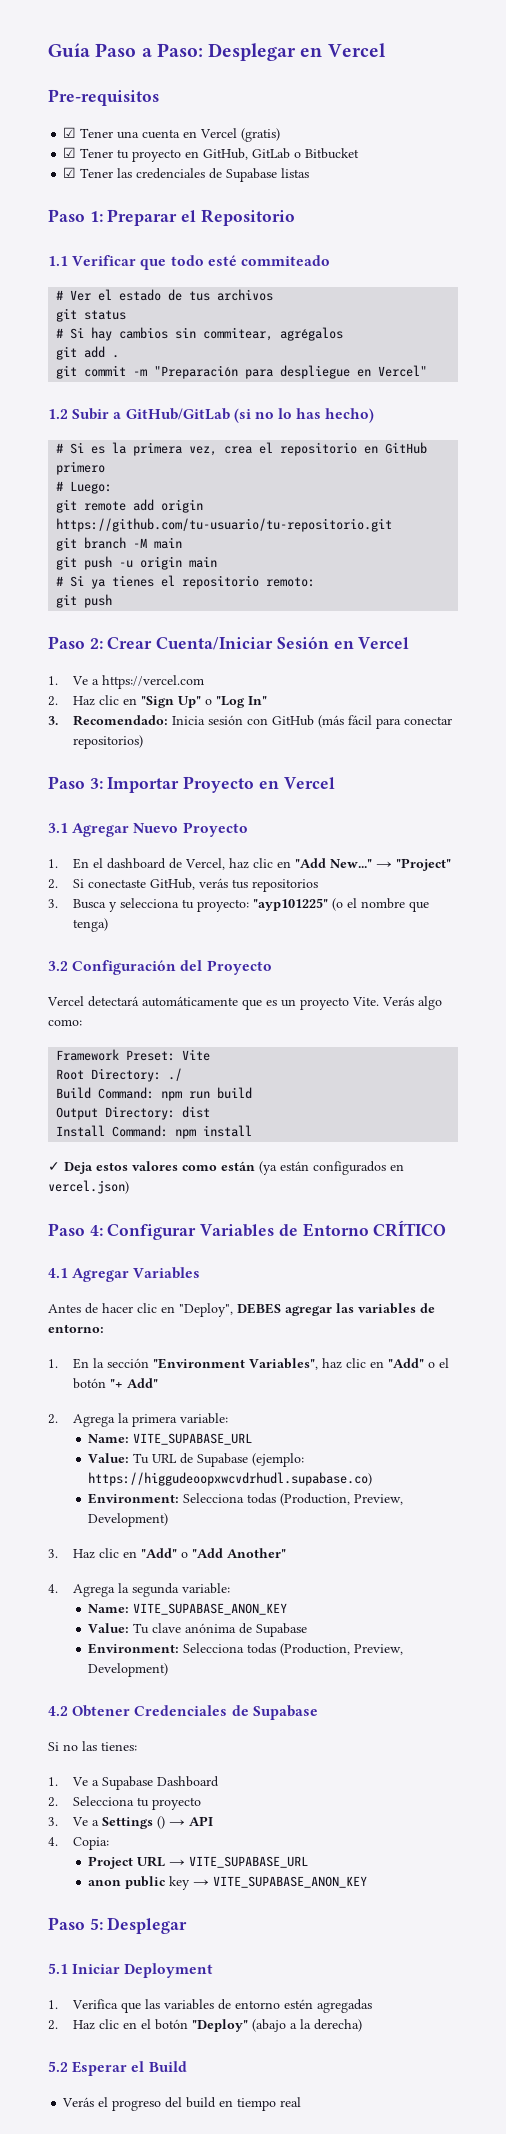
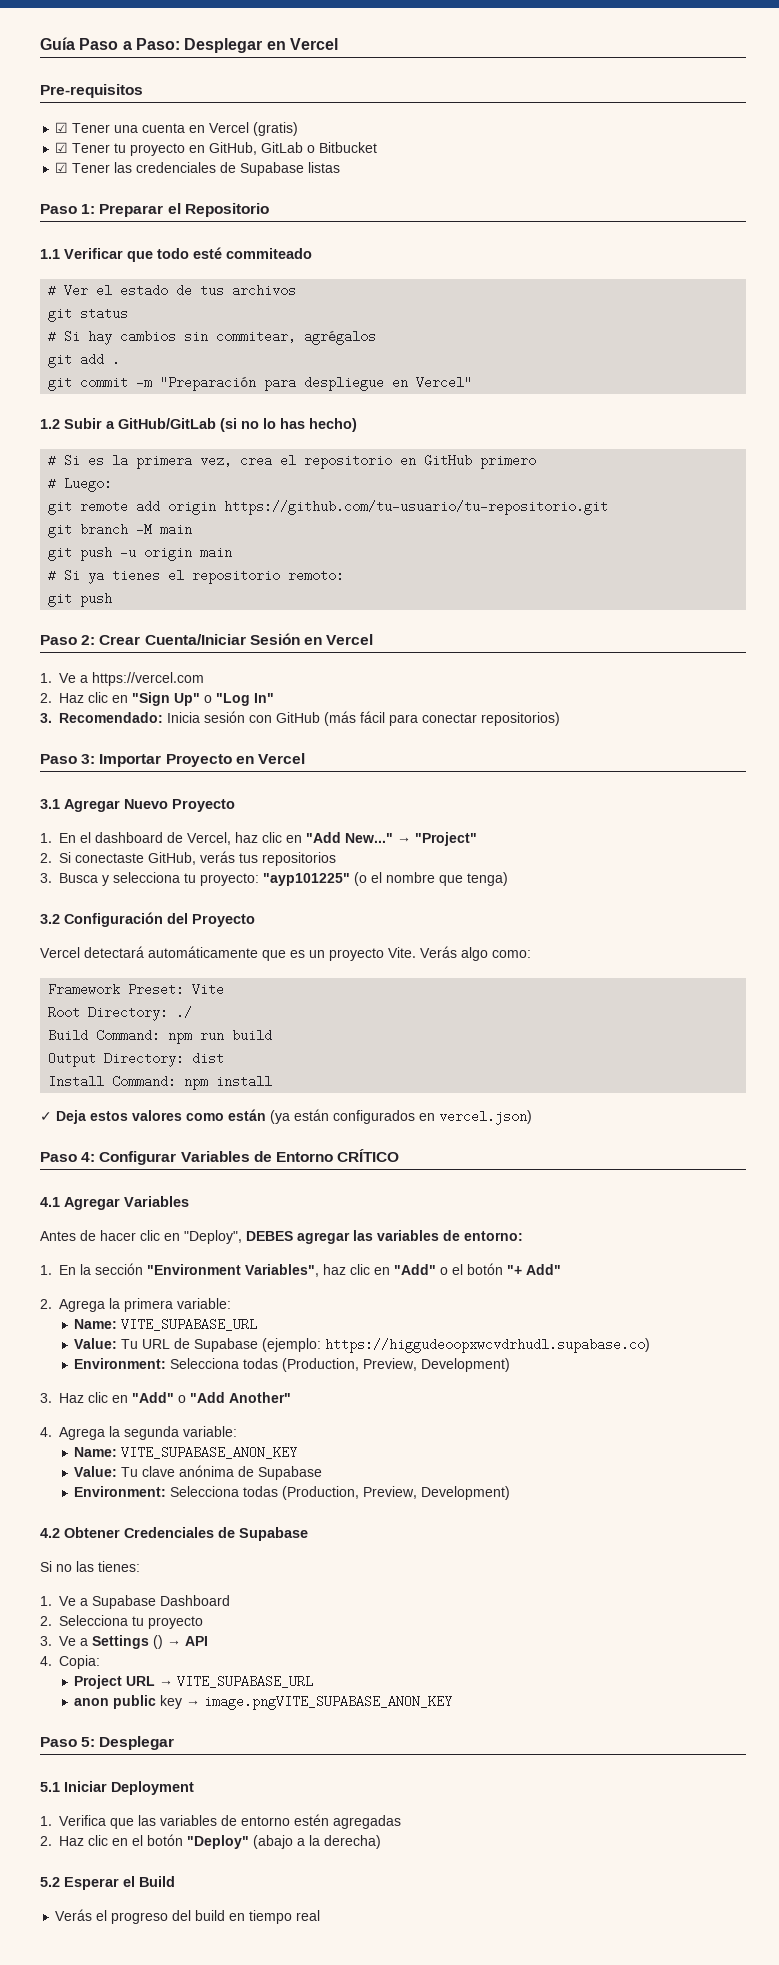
[213,1876,368,1888] VITE_SUPABASE_ANON_KEY -> [204,1695,453,1710] image.pngVITE_SUPABASE_ANON_KEY

